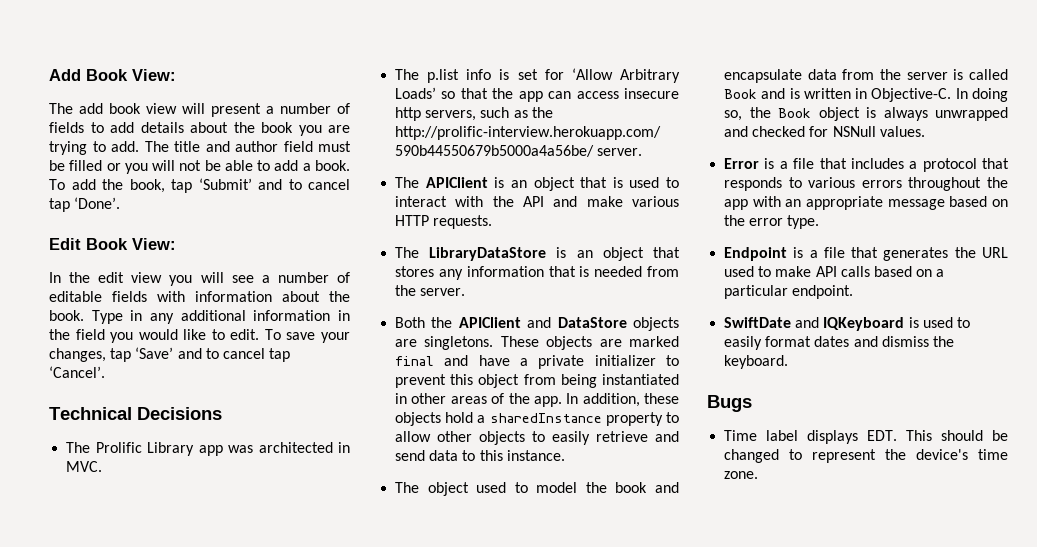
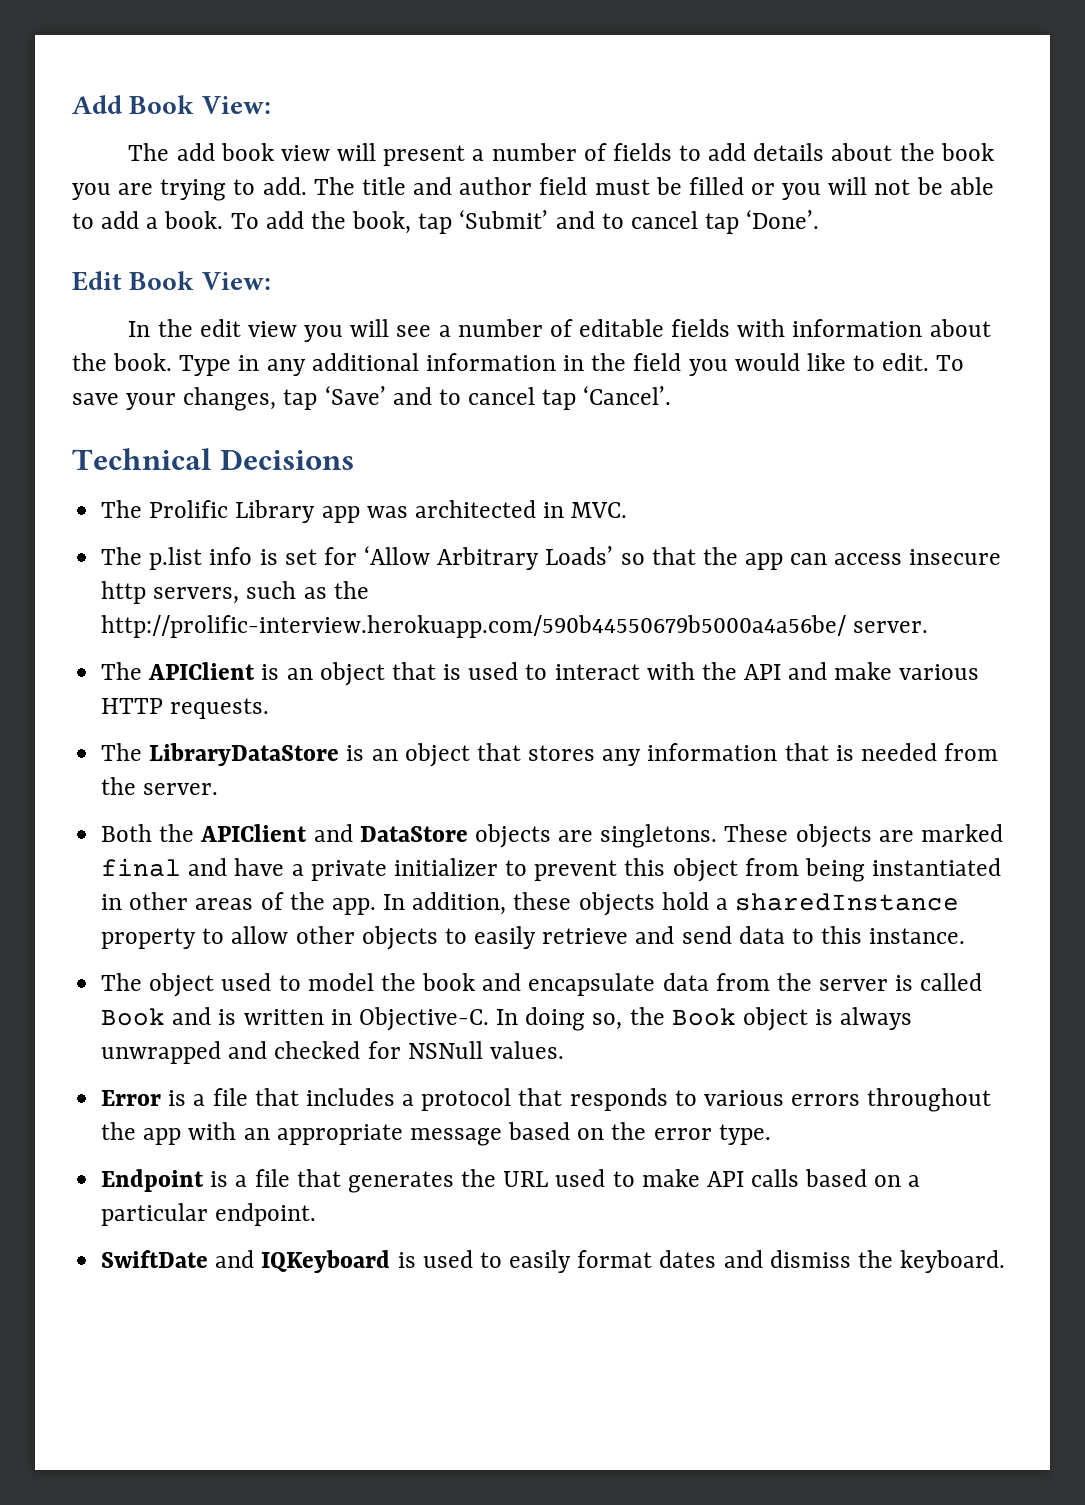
[707,395,752,412] [724,430,1008,444] [724,449,1008,463] [724,471,759,479] // Bugs // Time label displays EDT. This should be changed to represent the device's time zone. -> (1006, 1261) none

